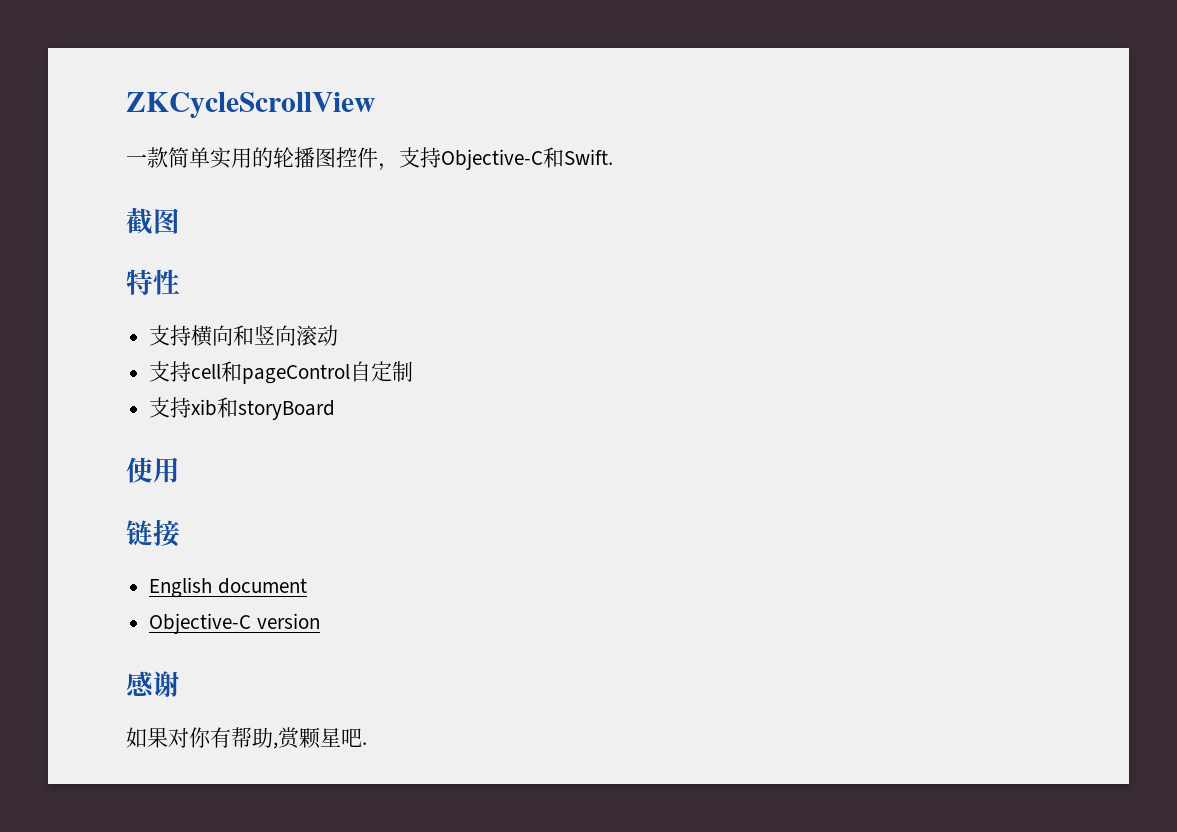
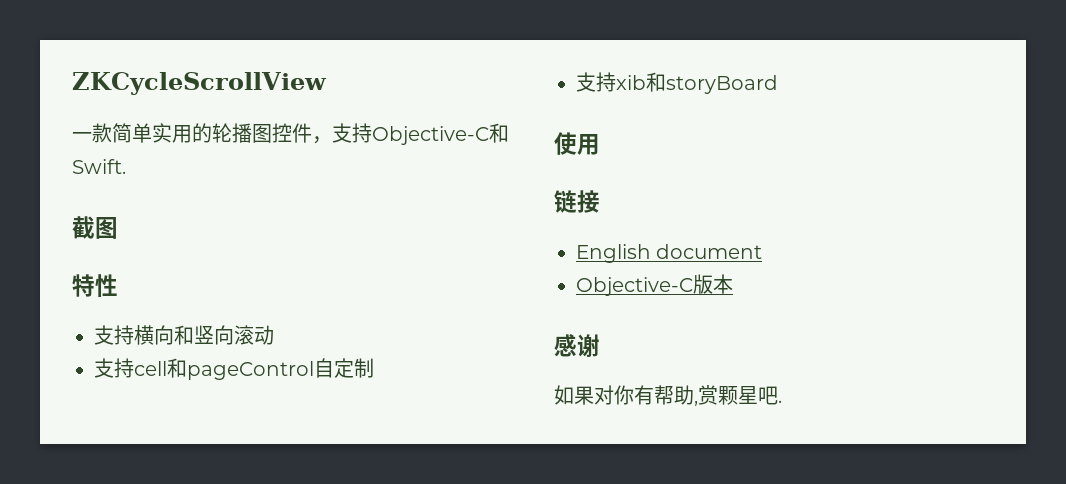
[256,613,320,629] version -> [693,274,733,294] 版本

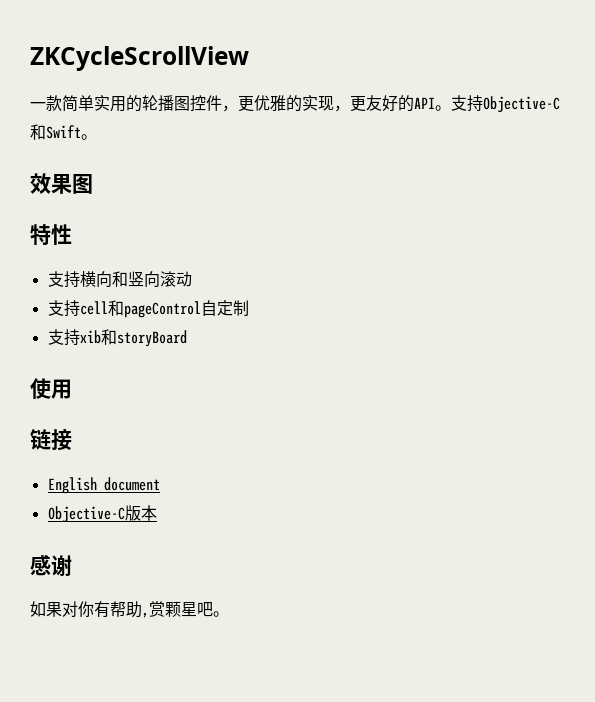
[332,123,509,145] [72,159,126,174] [72,216,95,239] 支持Objective-C和Swift. // 截 -> [238,95,560,113] [30,124,97,140] [30,173,72,194] 更优雅的实现，更友好的API。支持Objective-C和Swift。 // 效果
[778,400,782,403] . -> [213,611,229,617] 。

